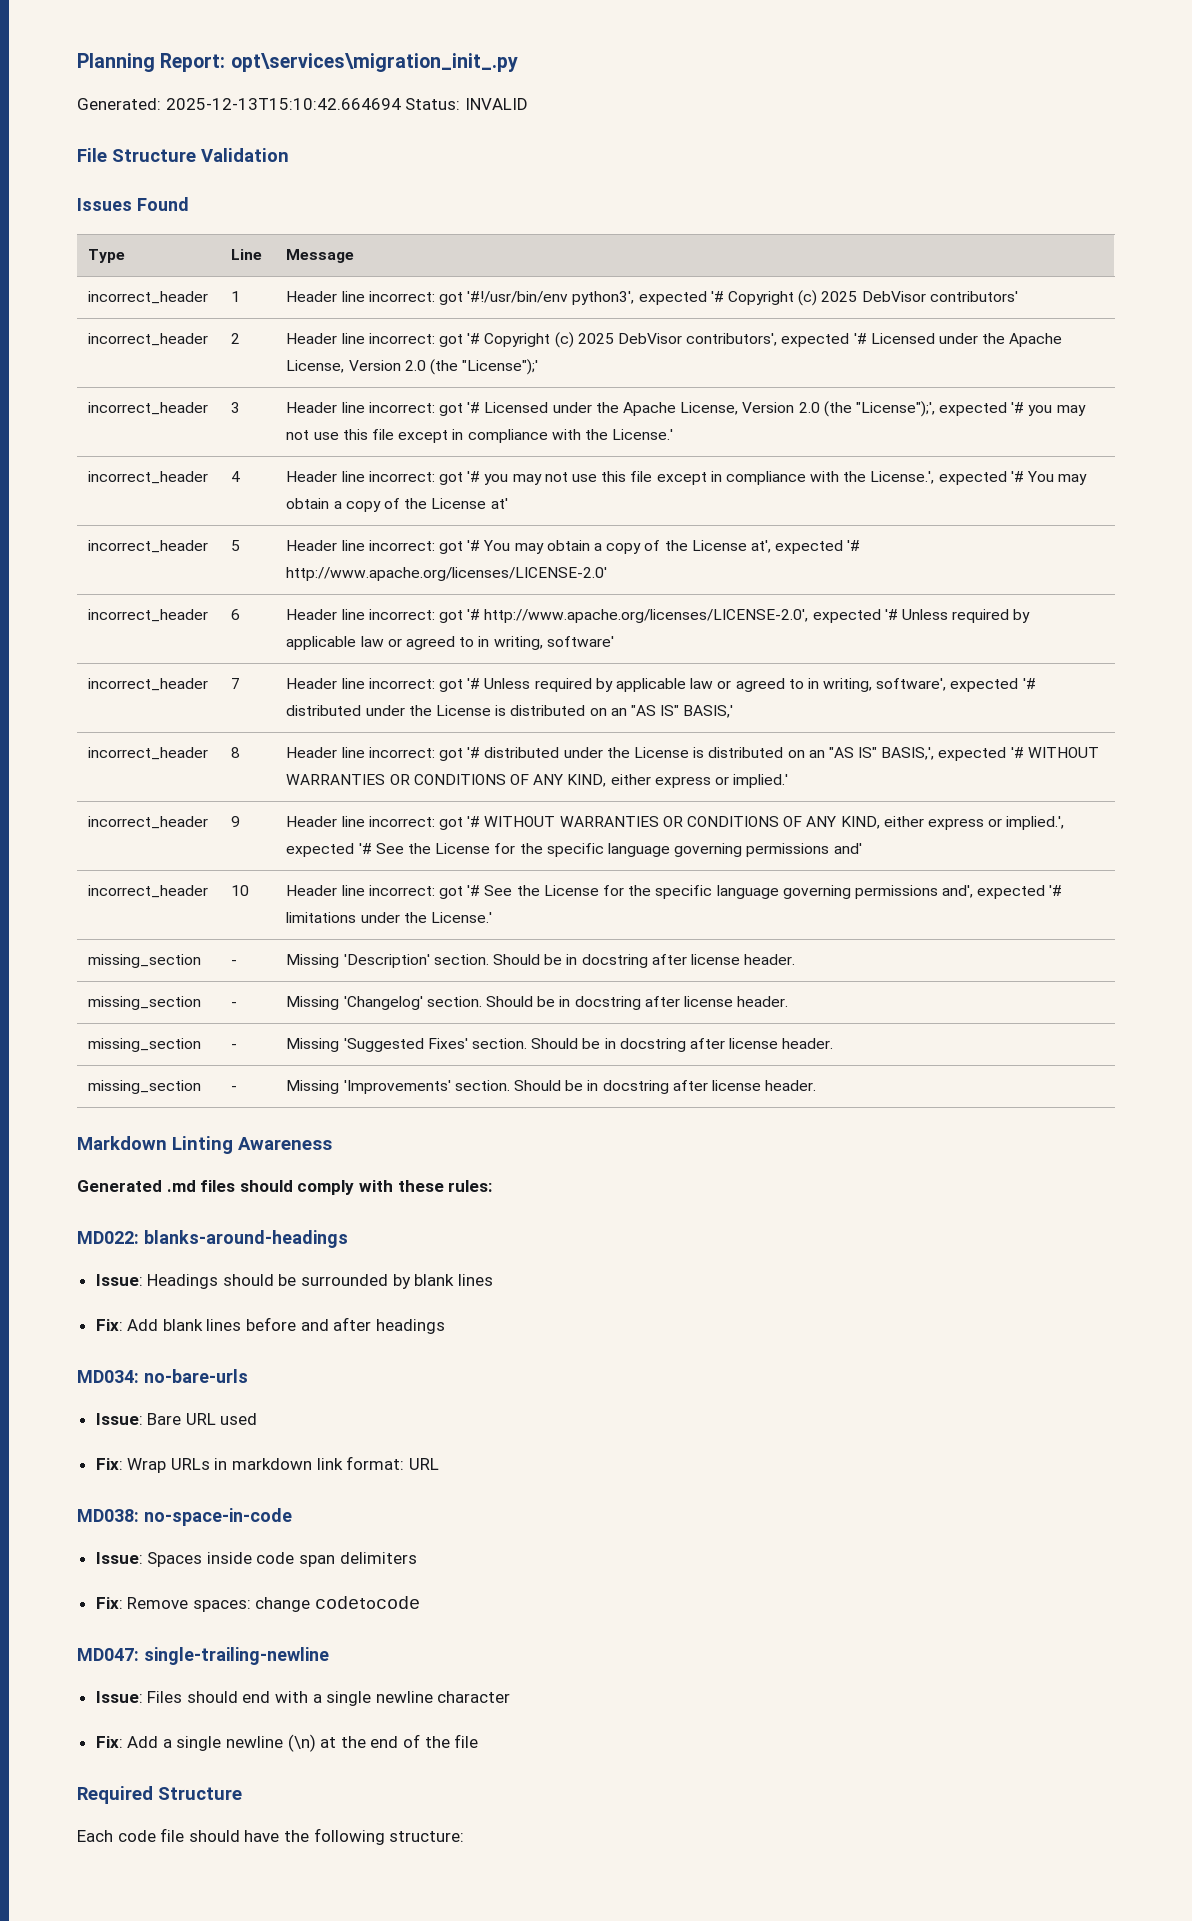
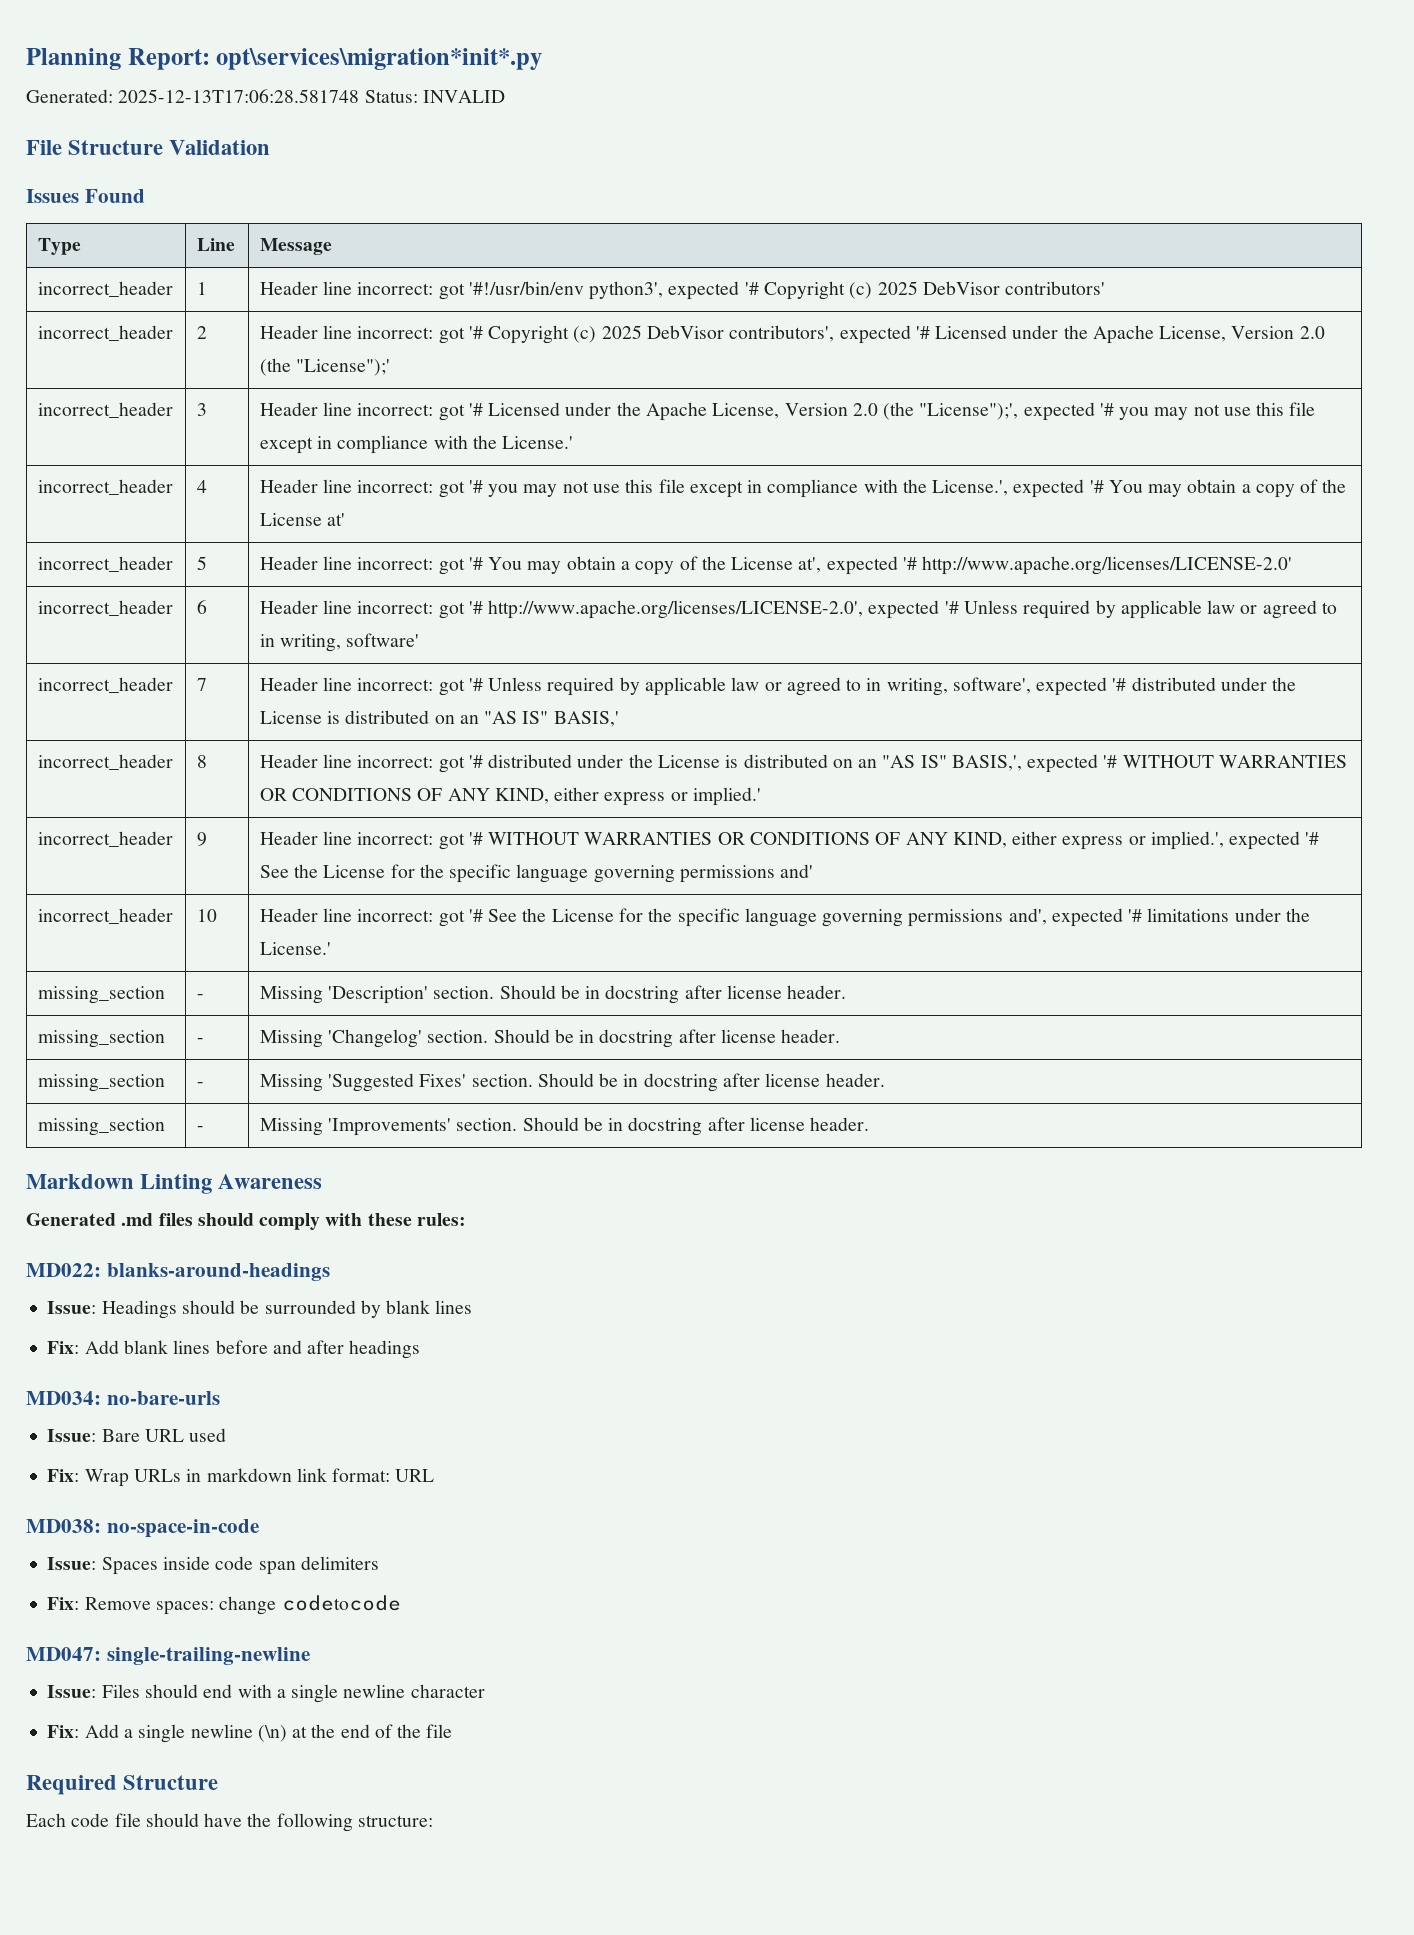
[230,53,518,72] opt\services\migration_init_.py -> [216,48,543,70] opt\services\migration*init*.py
[165,98,401,110] 2025-12-13T15:10:42.664694 -> [118,89,360,103] 2025-12-13T17:06:28.581748

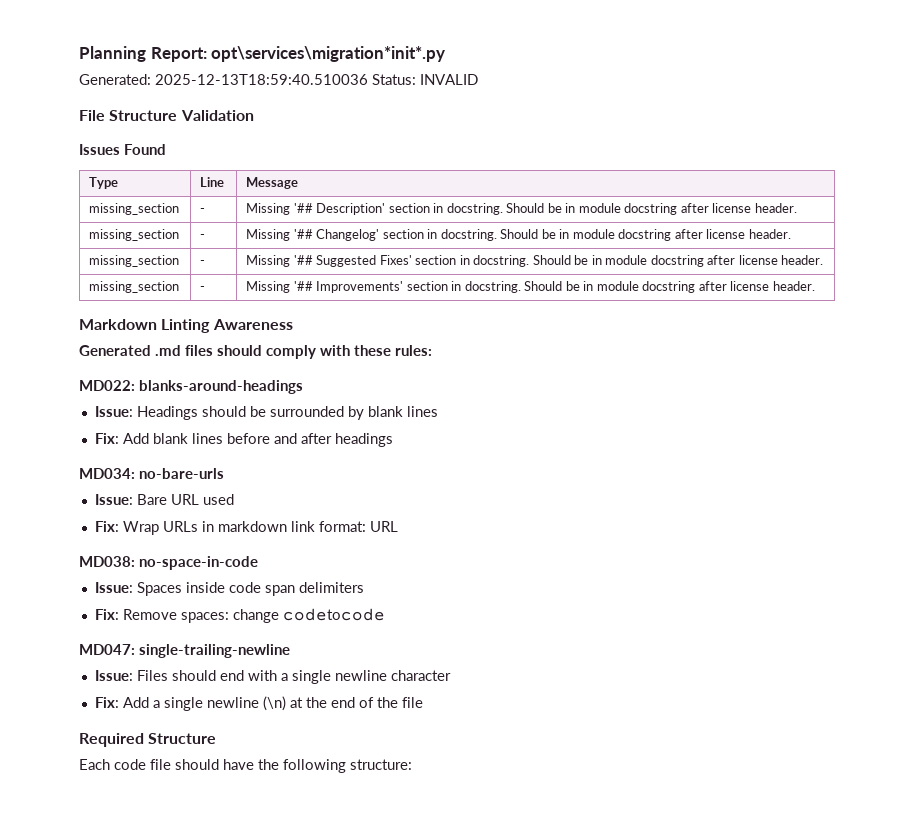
[118,89,360,103] 2025-12-13T17:06:28.581748 -> [155,74,368,85] 2025-12-13T18:59:40.510036
[37,281,173,297] [196,282,207,295] [259,281,1106,300] [37,325,173,341] [196,326,207,339] [259,325,1325,344] [259,358,391,376] [37,402,173,418] [196,403,207,416] [259,402,1316,421] [259,435,574,454] [37,479,173,495] [196,480,207,493] [259,479,1347,498] [259,513,346,526] [37,556,173,572] [196,556,207,570] [259,556,1293,575] [37,600,173,616] [196,600,207,614] [259,600,1337,619] [259,633,420,652] [37,677,173,693] [196,678,207,691] [259,677,1297,696] [259,710,619,727] [37,754,173,770] [196,755,207,768] [259,754,1347,773] [259,787,761,806] [37,831,173,847] [196,832,207,846] [259,831,1320,850] [259,864,814,883] [37,908,173,924] [196,909,217,922] [259,908,1310,927] [259,942,331,955] [37,986,165,1004] [196,994,204,999] [259,985,847,1004] [37,1030,165,1048] [196,1038,204,1043] [259,1029,841,1048] [37,1074,165,1092] [196,1082,204,1087] [259,1073,885,1092] [37,1118,165,1136] [196,1126,204,1131] [259,1117,624,1136] incorrect_header | 1 | Header line incorrect: got '#!/usr/bin/env python3', expected '# Copyright (c) 2025 DebVisor contributors' // incorrect_header | 2 | Header line incorrect: got '# Copyright (c) 2025 DebVisor contributors', expected '# Licensed under the Apache License, Version 2.0 (the "License");' // incorrect_header | 3 | Header line incorrect: got '# Licensed under the Apache License, Version 2.0 (the "License");', expected '# you may not use this file except in compliance with the License.' // incorrect_header | 4 | Header line incorrect: got '# you may not use this file except in compliance with the License.', expected '# You may obtain a copy of the License at' // incorrect_header | 5 | Header line incorrect: got '# You may obtain a copy of the License at', expected '# http://www.apache.org/licenses/LICENSE-2.0' // incorrect_header | 6 | Header line incorrect: got '# http://www.apache.org/licenses/LICENSE-2.0', expected '# Unless required by applicable law or agreed to in writing, software' // incorrect_header | 7 | Header line incorrect: got '# Unless required by applicable law or agreed to in writing, software', expected '# distributed under the License is distributed on an "AS IS" BASIS,' // incorrect_header | 8 | Header line incorrect: got '# distributed under the License is distributed on an "AS IS" BASIS,', expected '# WITHOUT WARRANTIES OR CONDITIONS OF ANY KIND, either express or implied.' // incorrect_header | 9 | Header line incorrect: got '# WITHOUT WARRANTIES OR CONDITIONS OF ANY KIND, either express or implied.', expected '# See the License for the specific language governing permissions and' // incorrect_header | 10 | Header line incorrect: got '# See the License for the specific language governing permissions and', expected '# limitations under the License.' // missing_section | - | Missing 'Description' section. Should be in docstring after license header. // missing_section | - | Missing 'Changelog' section. Should be in docstring after license header. // missing_section | - | Missing 'Suggested Fixes' section. Should be in docstring after license header. // missing_section | - | Missing 'Improvements' section. Should be in -> [89,203,180,215] [200,208,206,213] [246,203,797,215] [89,229,180,241] [200,234,206,239] [246,229,791,241] [89,255,180,267] [200,260,206,265] [246,255,824,267] [89,281,180,293] [200,286,206,291] [246,281,639,293] missing_section | - | Missing '## Description' section in docstring. Should be in module docstring after license header. // missing_section | - | Missing '## Changelog' section in docstring. Should be in module docstring after license header. // missing_section | - | Missing '## Suggested Fixes' section in docstring. Should be in module docstring after license header. // missing_section | - | Missing '## Improvements' section in docstring. Should be in module

